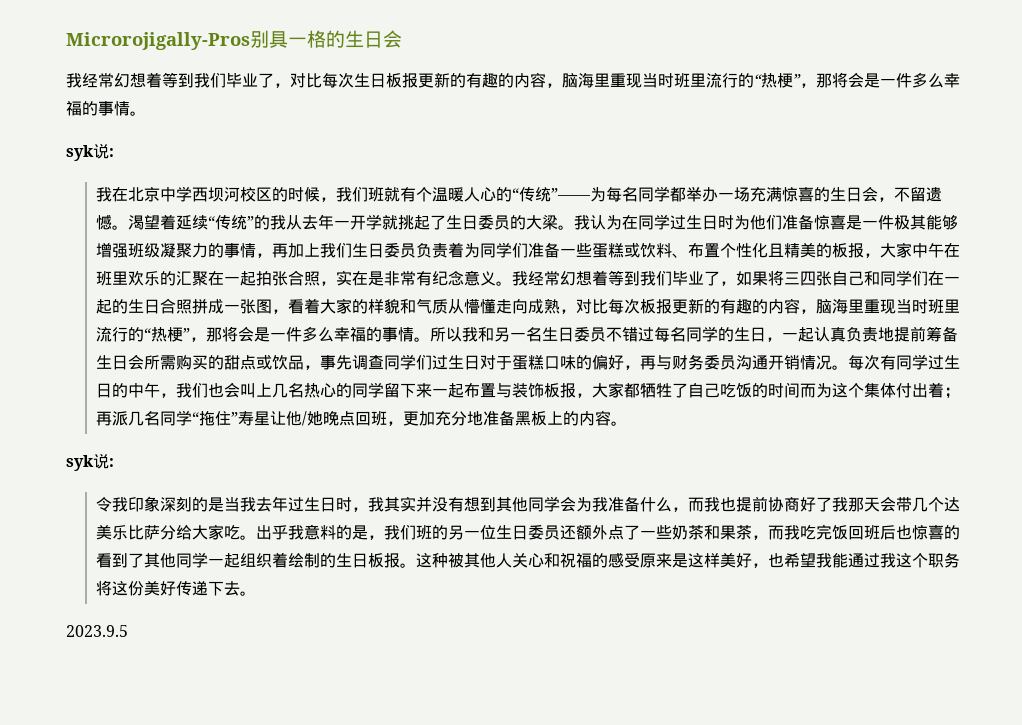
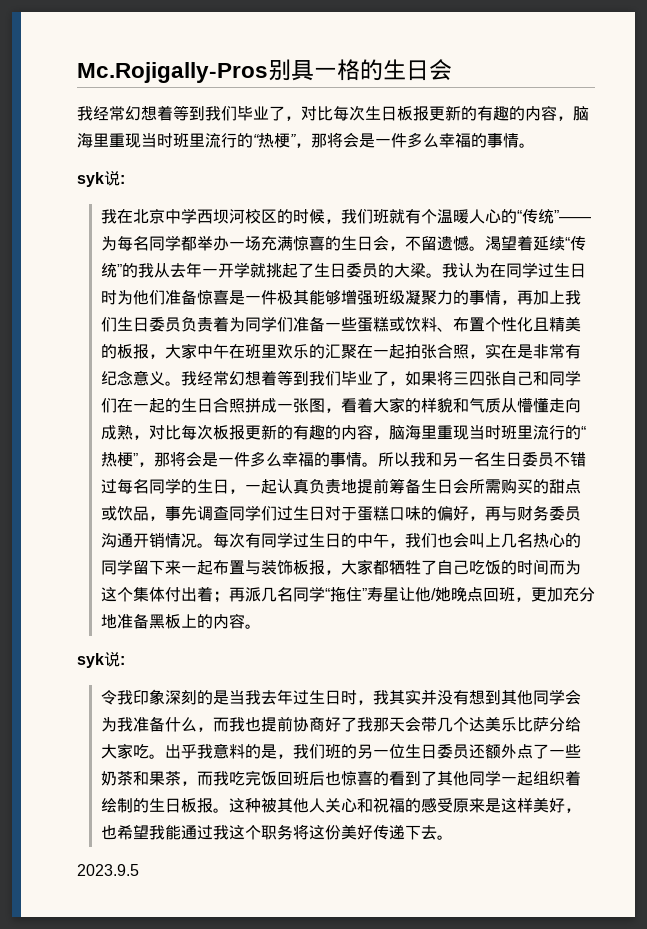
[66,32,250,50] Microrojigally-Pros -> [77,62,268,83] Mc.Rojigally-Pros

